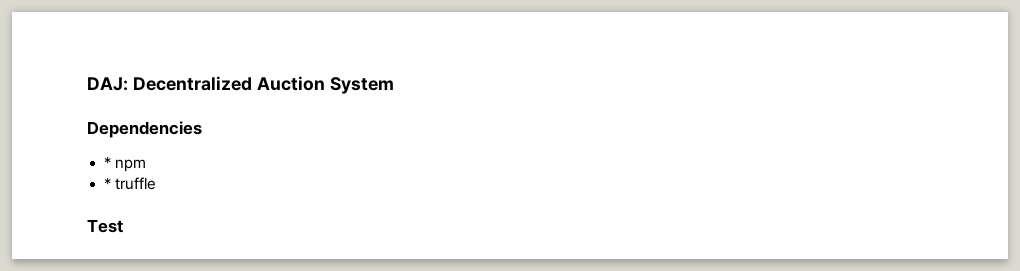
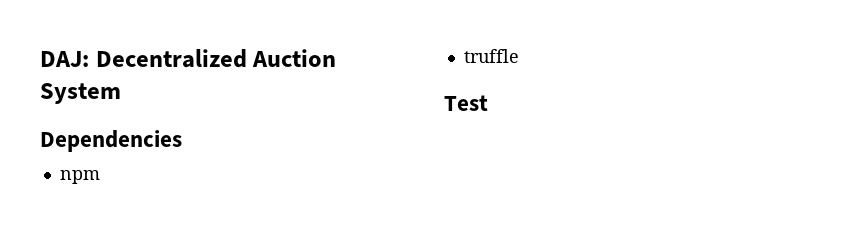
[104,157,112,168] * -> (182, 141) none
[104,178,112,189] * -> (100, 177) none

